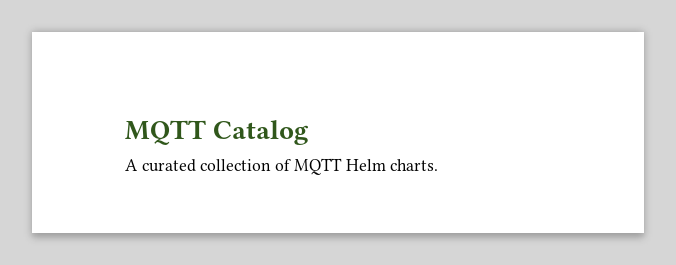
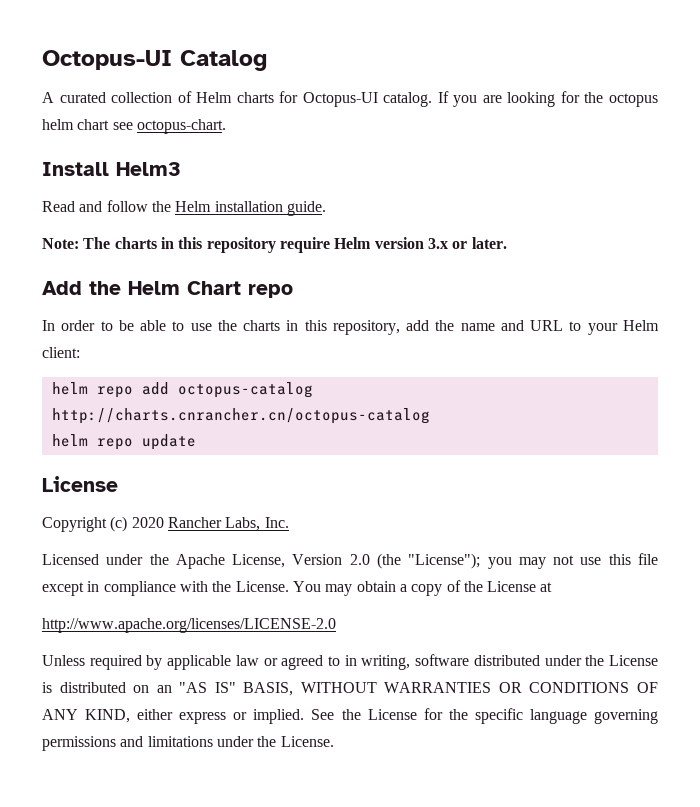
[125,120,206,145] MQTT -> [42,50,172,70] Octopus-UI
[293,158,439,175] MQTT Helm charts. -> [196,91,658,107] [42,119,226,134] [42,162,181,176] [42,200,326,216] [42,237,507,253] [42,281,293,298] [42,320,659,335] [42,347,80,358] [51,382,313,398] [51,408,430,424] [51,434,196,450] [42,476,118,492] [42,516,289,532] [42,553,659,569] [42,580,553,596] [42,618,336,633] [42,654,658,670] [42,682,658,696] [42,708,659,724] [42,736,334,751] Helm charts for Octopus-UI catalog. If you are looking for the octopus helm chart see octopus-chart. // Install Helm3 // Read and follow the Helm installation guide. // Note: The charts in this repository require Helm version 3.x or later. // Add the Helm Chart repo // In order to be able to use the charts in this repository, add the name and URL to your Helm client: // helm repo add octopus-catalog http://charts.cnrancher.cn/octopus-catalog // helm repo update // License // Copyright (c) 2020 Rancher Labs, Inc. // Licensed under the Apache License, Version 2.0 (the "License"); you may not use this file except in compliance with the License. You may obtain a copy of the License at // http://www.apache.org/licenses/LICENSE-2.0 // Unless required by applicable law or agreed to in writing, software distributed under the License is distributed on an "AS IS" BASIS, WITHOUT WARRANTIES OR CONDITIONS OF ANY KIND, either express or implied. See the License for the specific language governing permissions and limitations under the License.

